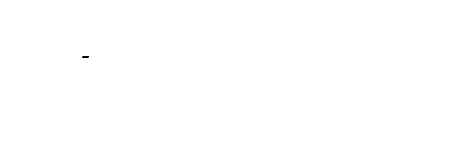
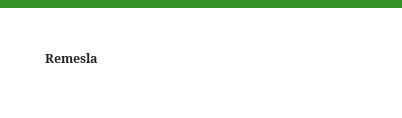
[81,56,90,63] - -> [45,53,98,63] Remesla

